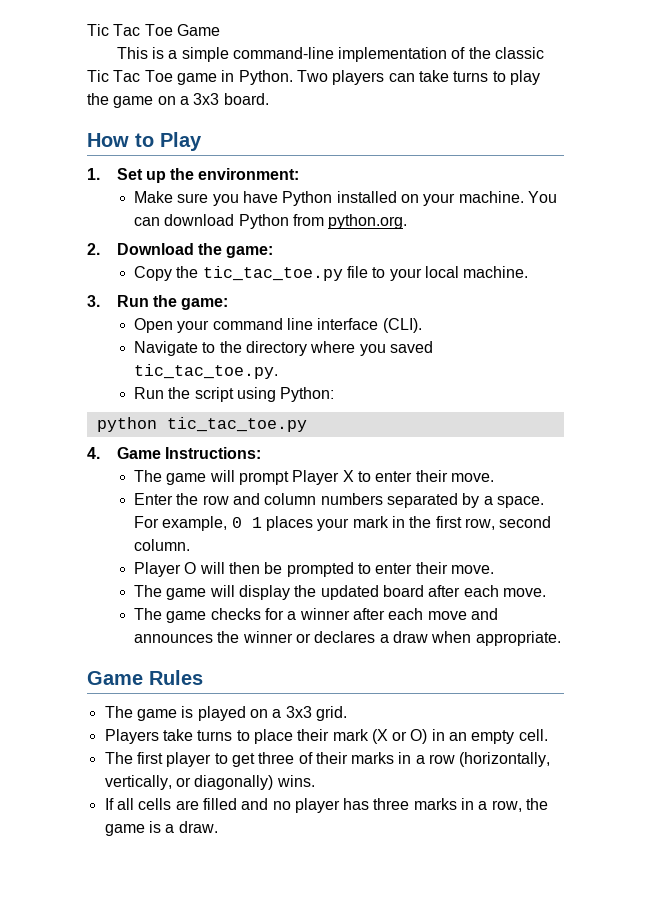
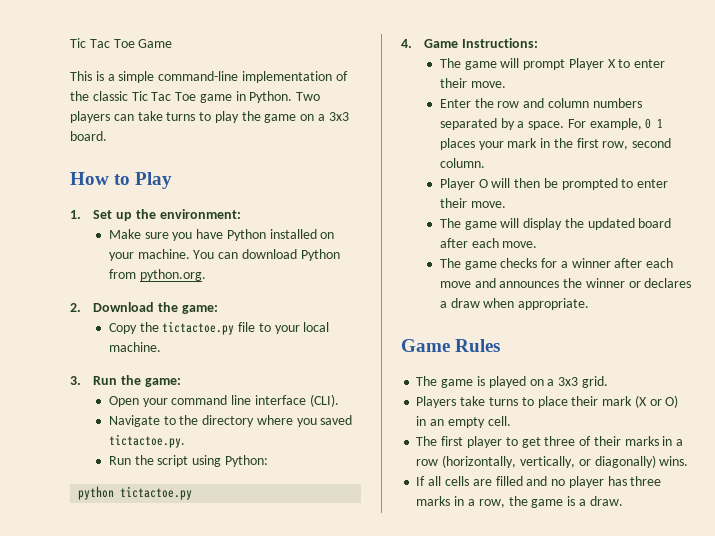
[202,266,343,281] tic_tac_toe.py -> [162,321,235,335] tictactoe.py
[134,364,279,379] tic_tac_toe.py. -> [108,434,185,448] tictactoe.py.
[166,417,307,432] tic_tac_toe.py -> [120,486,193,500] tictactoe.py

